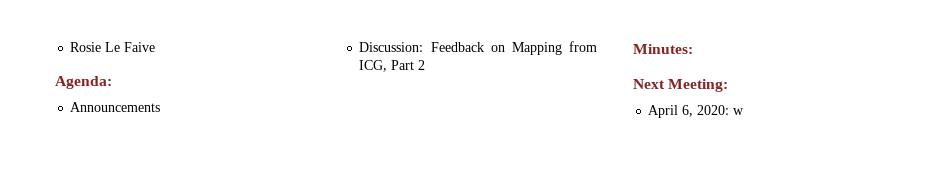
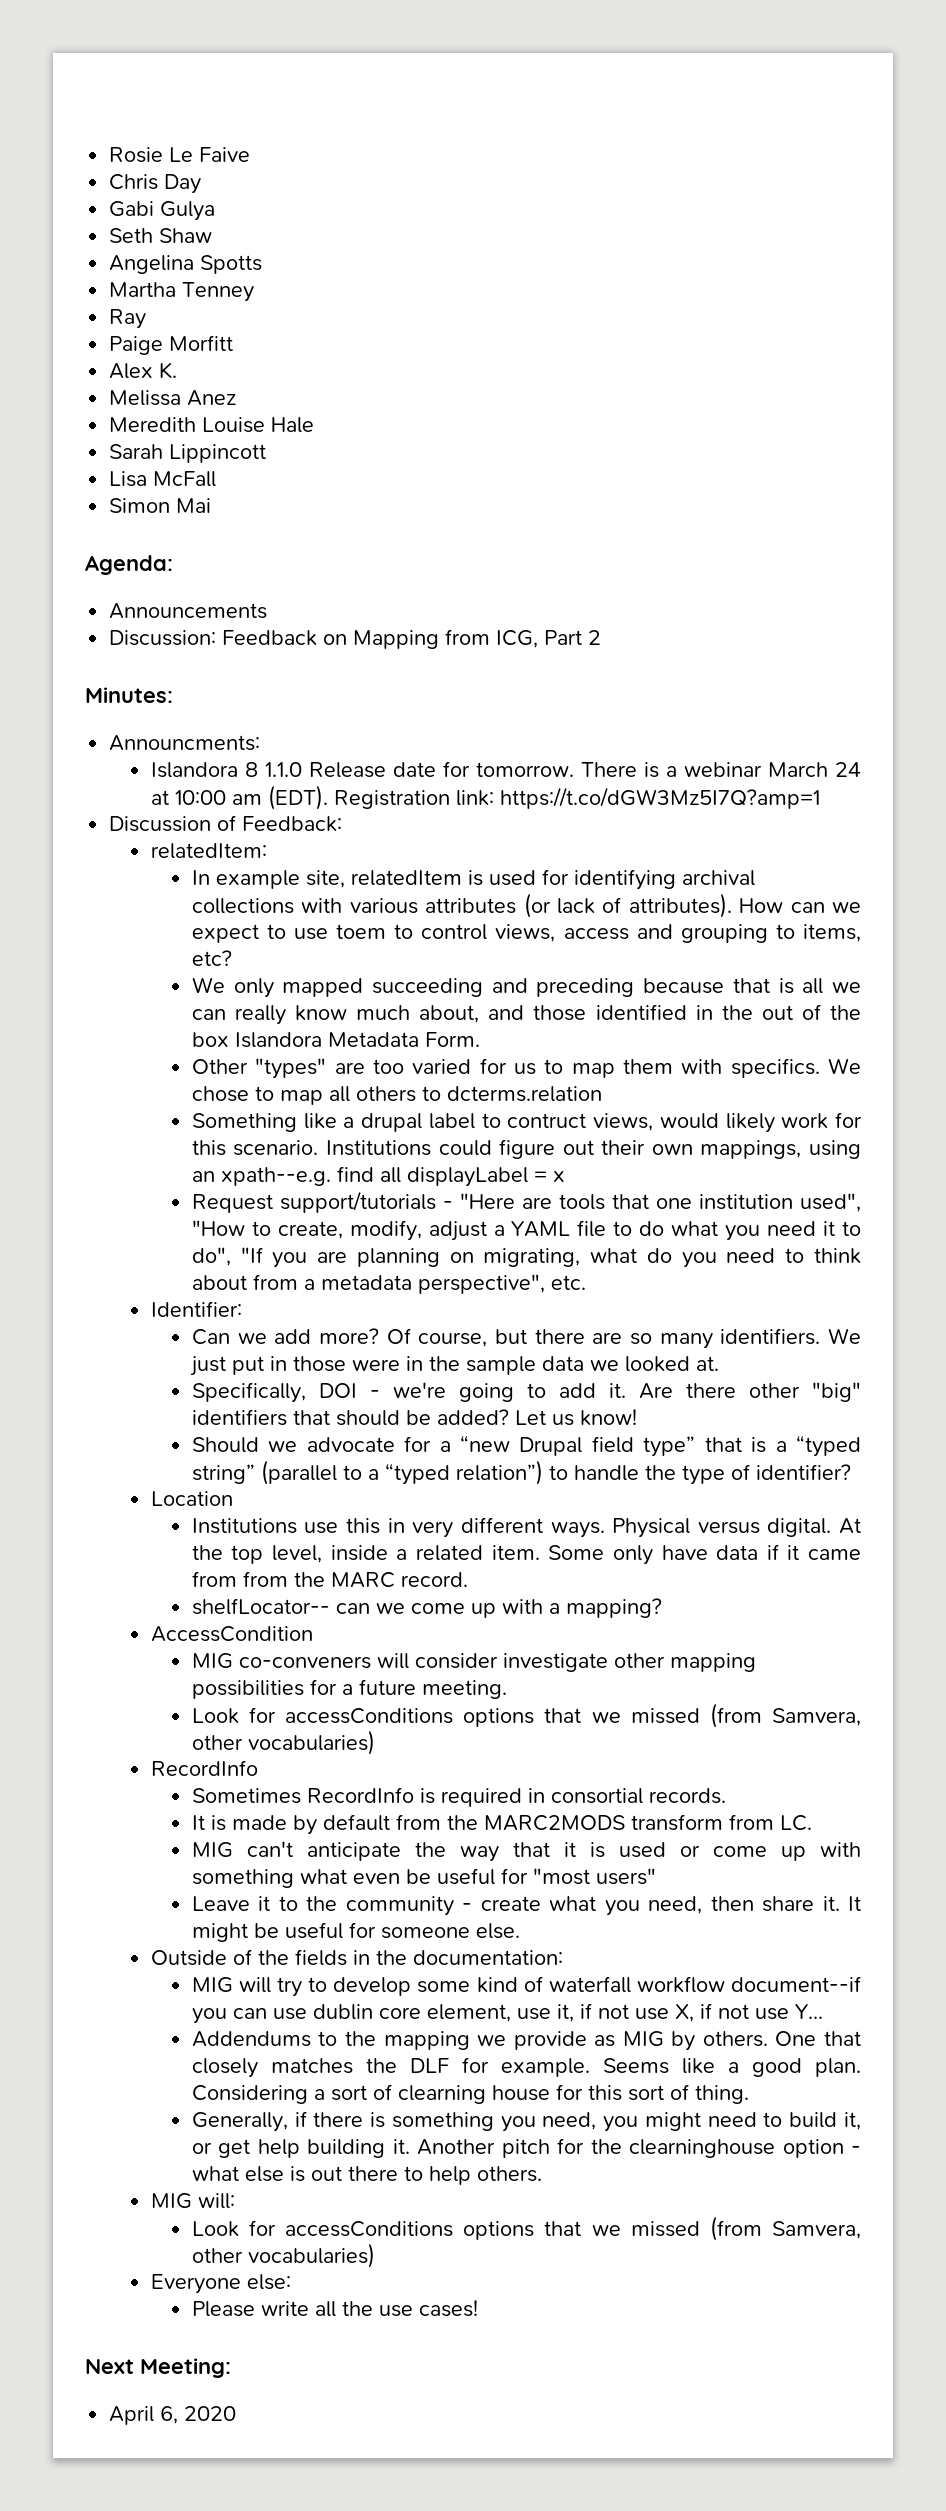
(156, 47) none -> [109,174,202,194] [109,201,216,221] [109,228,213,243] [109,255,263,274] [109,282,255,302] [109,309,147,329] [109,335,234,355] [109,362,178,379] [109,390,237,406] [109,417,315,433] [109,444,267,463] [109,471,217,487] [109,498,212,513] // Chris Day // Gabi Gulya // Seth Shaw // Angelina Spotts // Martha Tenney // Ray // Paige Morfitt // Alex K. // Melissa Anez // Meredith Louise Hale // Sarah Lippincott // Lisa McFall // Simon Mai
(693, 49) none -> [109,735,261,751] [150,761,862,778] [150,785,820,810] [109,815,343,832] [150,843,267,859] [191,869,755,890] [191,893,861,918] [191,924,861,943] [191,950,232,966] [191,977,861,998] [191,1004,862,1025] [191,1032,480,1048] [191,1058,862,1079] [191,1086,602,1105] [191,1112,862,1133] [191,1139,861,1159] [191,1166,565,1187] [191,1191,862,1213] [191,1220,862,1241] [191,1247,861,1268] [191,1274,586,1294] [150,1301,242,1317] [191,1328,861,1349] [189,1356,719,1376] [191,1382,861,1403] [191,1409,637,1426] [191,1435,861,1457] [191,1460,851,1485] [150,1491,233,1506] [191,1517,861,1538] [191,1544,862,1565] [191,1571,468,1588] [191,1598,662,1618] [150,1626,313,1642] [191,1653,756,1672] [191,1679,507,1699] [191,1703,861,1728] [191,1730,375,1755] [150,1760,258,1776] [191,1787,726,1807] [191,1814,812,1835] [191,1841,861,1862] [191,1868,656,1888] [191,1896,861,1916] [191,1922,520,1942] [150,1949,563,1966] [191,1976,861,1997] [191,2003,823,2024] [191,2031,862,2051] [191,2057,861,2078] [191,2084,749,2104] [191,2111,861,2132] [191,2138,862,2158] [191,2166,542,2185] [150,2193,235,2209] [191,2216,861,2241] [191,2243,375,2268] [150,2274,291,2294] [191,2300,478,2317] // Announcments: // Islandora 8 1.1.0 Release date for tomorrow. There is a webinar March 24 at 10:00 am (EDT). Registration link: https://t.co/dGW3Mz5I7Q?amp=1 // Discussion of Feedback: // relatedItem: // In example site, relatedItem is used for identifying archival collections with various attributes (or lack of attributes). How can we expect to use toem to control views, access and grouping to items, etc? // We only mapped succeeding and preceding because that is all we can really know much about, and those identified in the out of the box Islandora Metadata Form. // Other "types" are too varied for us to map them with specifics. We chose to map all others to dcterms.relation // Something like a drupal label to contruct views, would likely work for this scenario. Institutions could figure out their own mappings, using an xpath--e.g. find all displayLabel = x // Request support/tutorials - "Here are tools that one institution used", "How to create, modify, adjust a YAML file to do what you need it to do", "If you are planning on migrating, what do you need to think about from a metadata perspective", etc. // Identifier: // Can we add more? Of course, but there are so many identifiers. We just put in those were in the sample data we looked at. // Specifically, DOI - we're going to add it. Are there other "big" identifiers that should be added? Let us know! // Should we advocate for a “new Drupal field type” that is a “typed string” (parallel to a “typed relation”) to handle the type of identifier? // Location // Institutions use this in very different ways. Physical versus digital. At the top level, inside a related item. Some only have data if it came from from the MARC record. // shelfLocator-- can we come up with a mapping? // AccessCondition // MIG co-conveners will consider investigate other mapping possibilities for a future meeting. // Look for accessConditions options that we missed (from Samvera, other vocabularies) // RecordInfo // Sometimes RecordInfo is required in consortial records. // It is made by default from the MARC2MODS transform from LC. // MIG can't anticipate the way that it is used or come up with something what even be useful for "most users" // Leave it to the community - create what you need, then share it. It might be useful for someone else. // Outside of the fields in the documentation: // MIG will try to develop some kind of waterfall workflow document--if you can use dublin core element, use it, if not use X, if not use Y... // Addendums to the mapping we provide as MIG by others. One that closely matches the DLF for example. Seems like a good plan. Considering a sort of clearning house for this sort of thing. // Generally, if there is something you need, you might need to build it, or get help building it. Another pitch for the clearninghouse option - what else is out there to help others. // MIG will: // Look for accessConditions options that we missed (from Samvera, other vocabularies) // Everyone else: // Please write all the use cases!
[697,105,745,115] 2020: w -> [184,2406,237,2421] 2020

